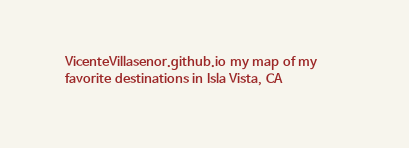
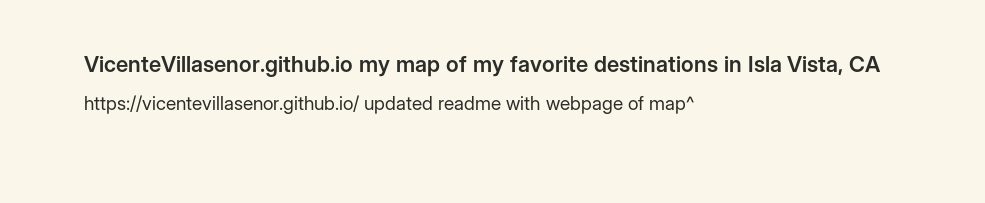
(283, 78) none -> [84,95,694,114] // https://vicentevillasenor.github.io/ updated readme with webpage of map^

